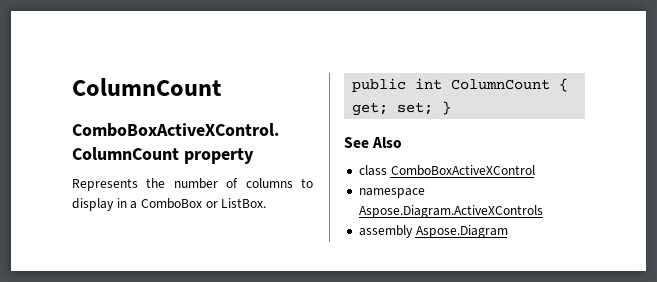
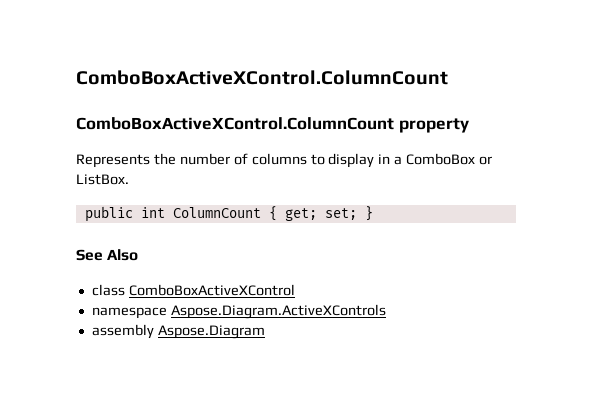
[72,78,221,96] ColumnCount -> [76,70,448,85] ComboBoxActiveXControl.ColumnCount

